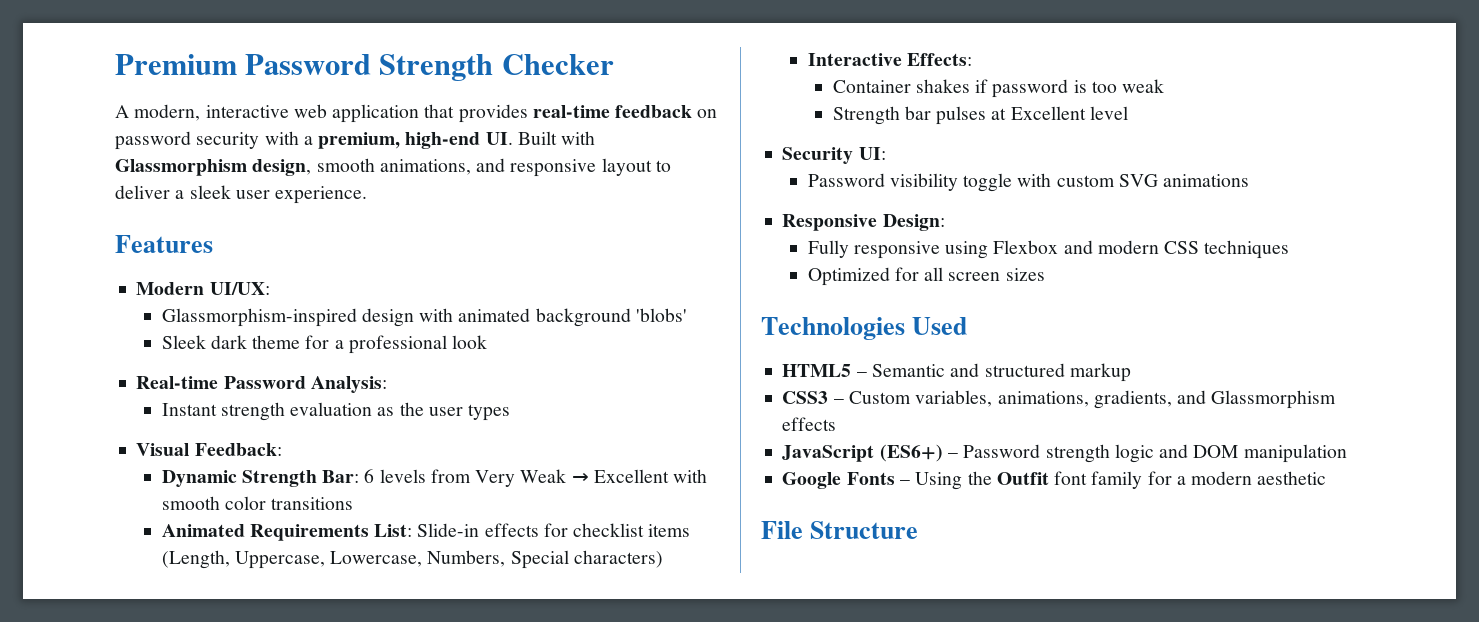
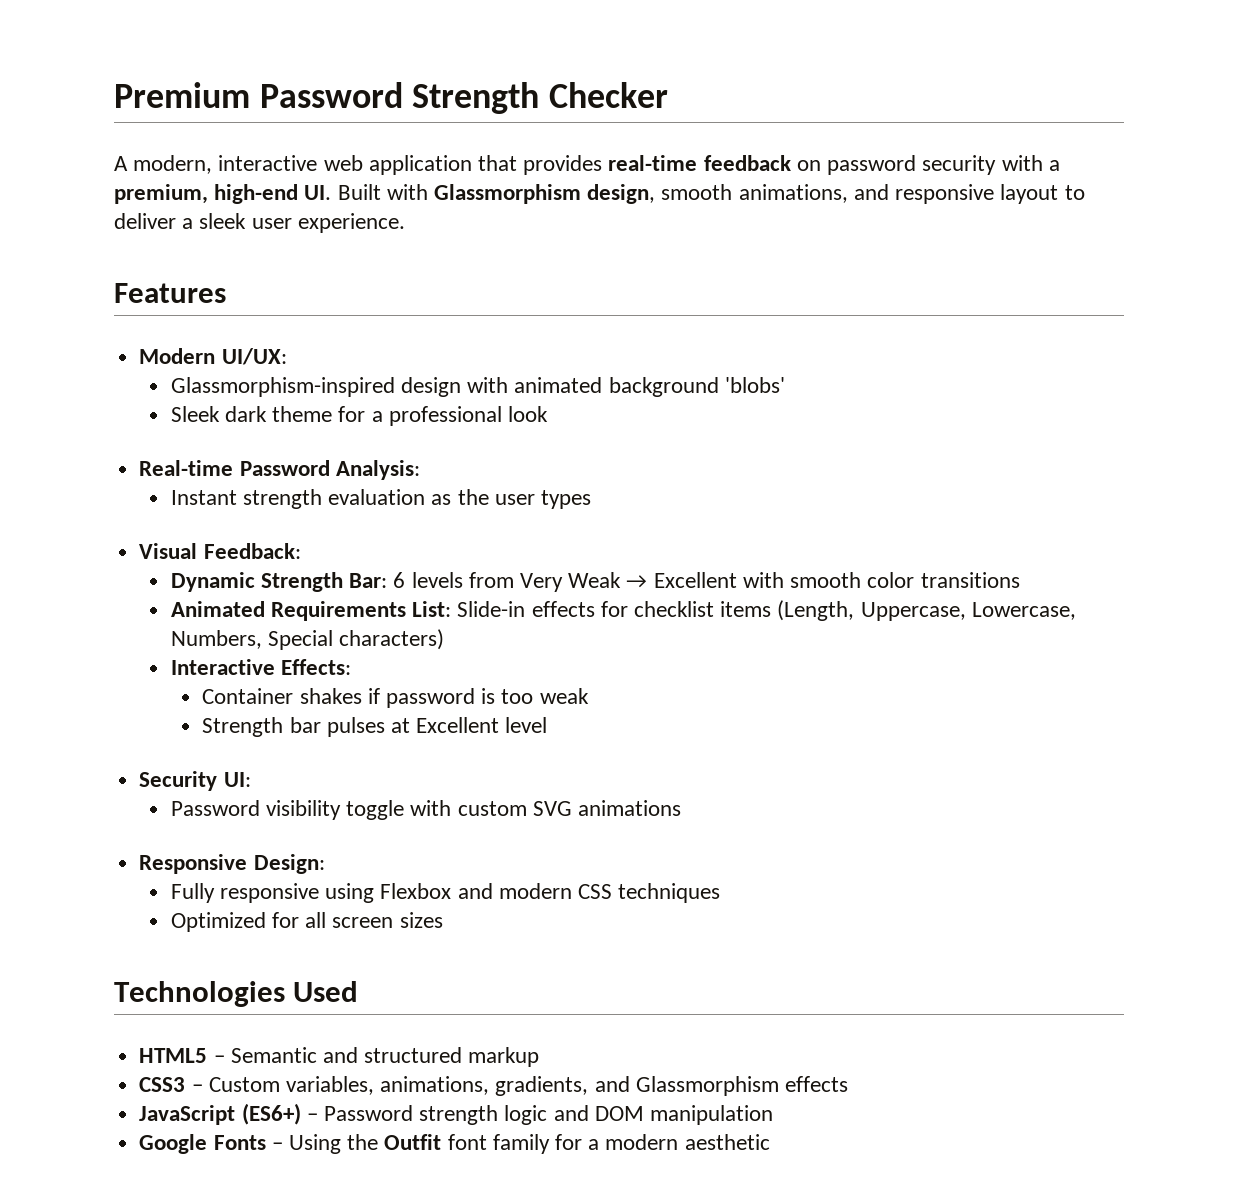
[761,521,919,539] // File Structure -> (770, 1142) none

